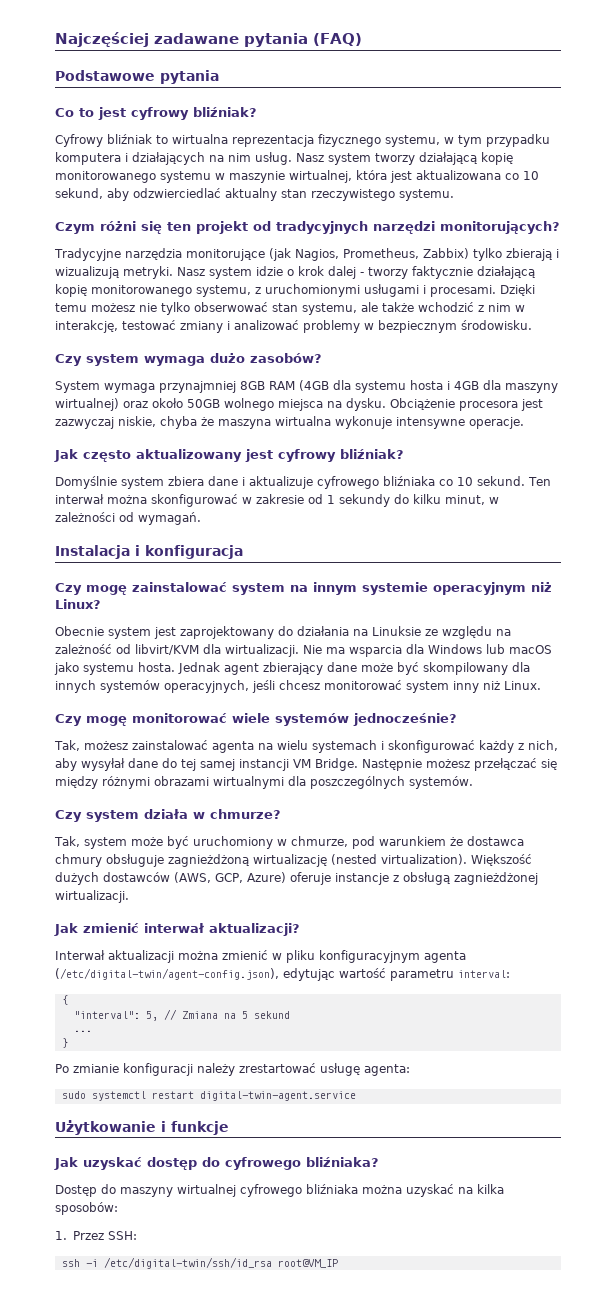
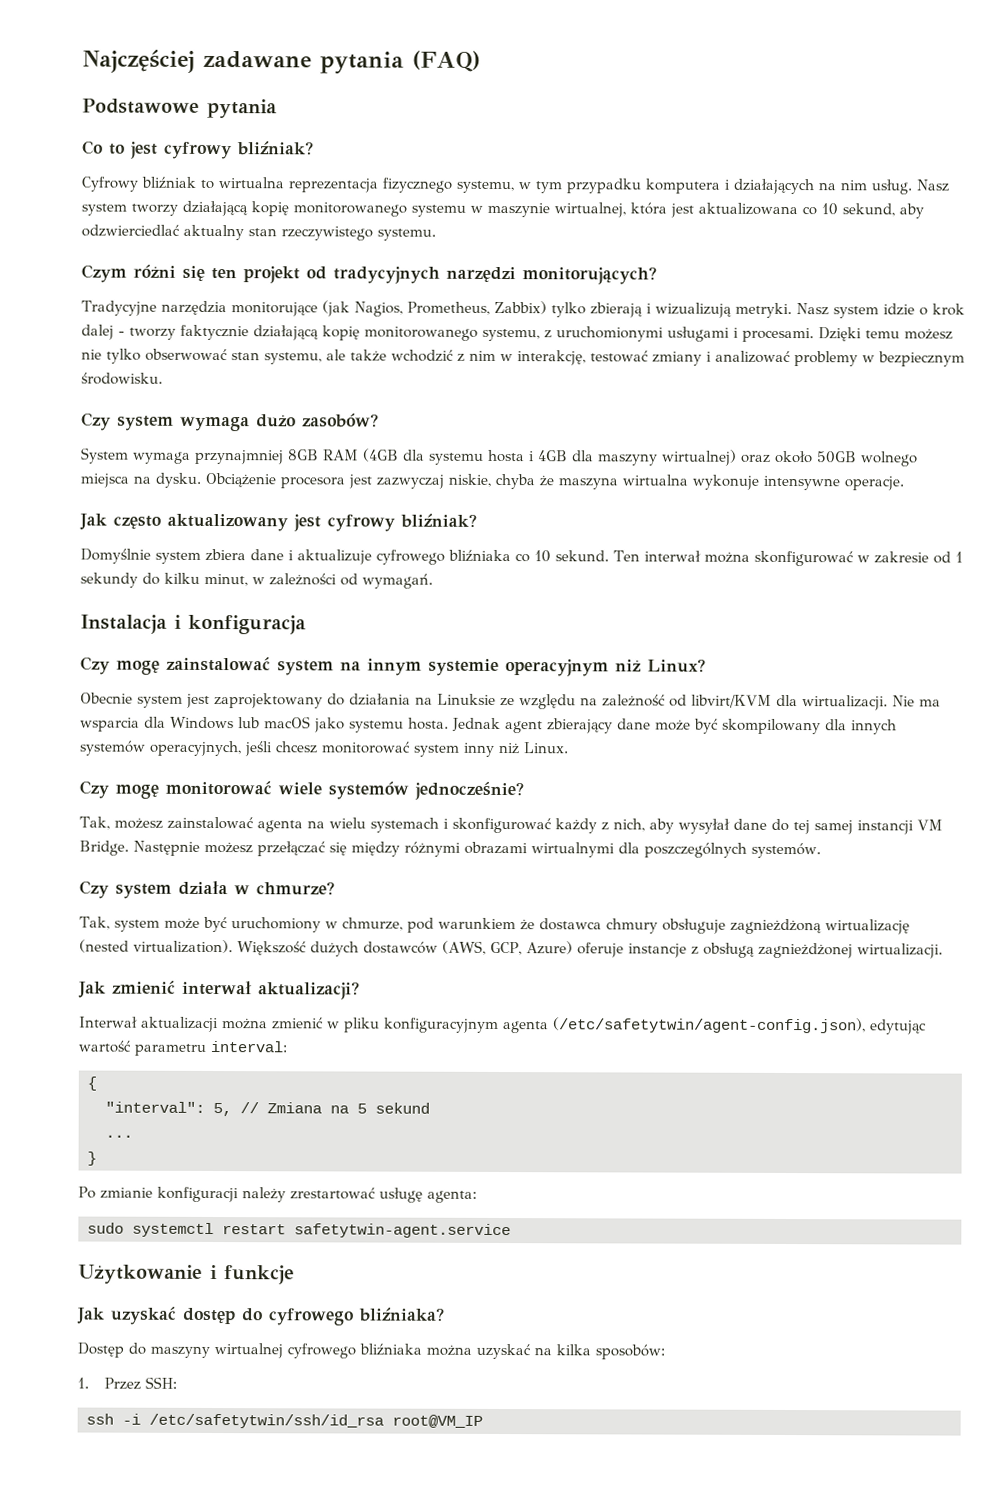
[55,968,279,980] (/etc/digital-twin/agent-config.json), -> [553,1017,866,1034] (/etc/safetytwin/agent-config.json),
[199,1091,356,1101] digital-twin-agent.service -> [294,1223,511,1239] safetytwin-agent.service
[103,1257,272,1269] /etc/digital-twin/ssh/id_rsa -> [149,1413,384,1429] /etc/safetytwin/ssh/id_rsa

